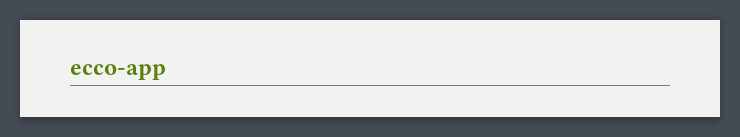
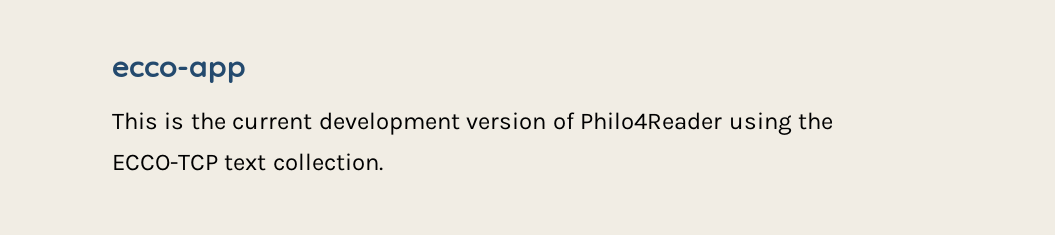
(166, 72) none -> [112,112,834,135] [112,153,383,171] // This is the current development version of Philo4Reader using the ECCO-TCP text collection.

